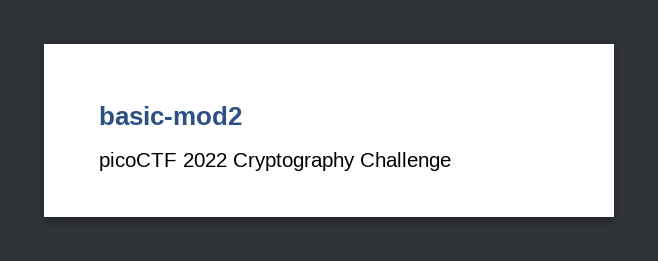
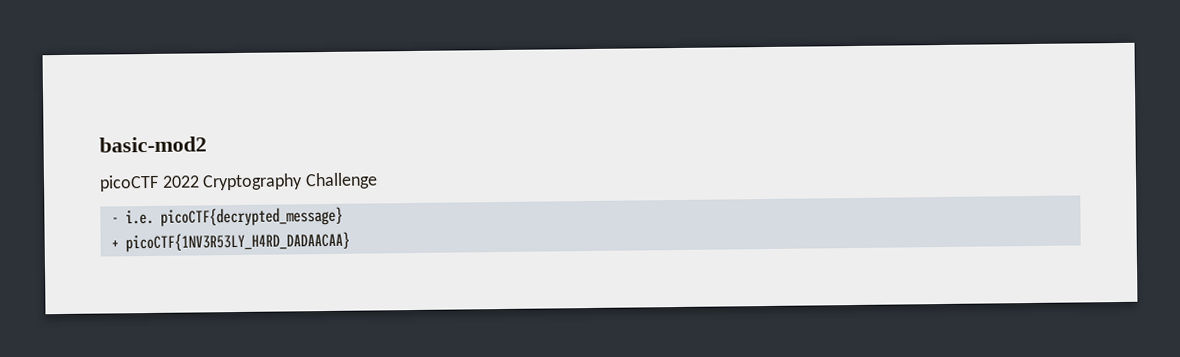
(451, 161) none -> [110,206,343,227] [110,231,350,253] // - i.e. picoCTF{decrypted_message} // + picoCTF{1NV3R53LY_H4RD_DADAACAA}

